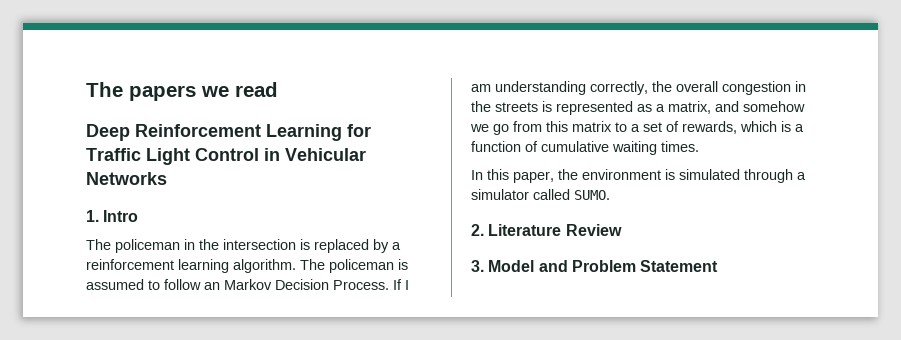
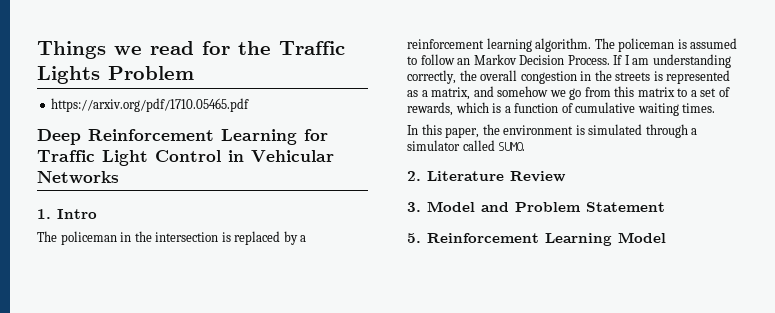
[86,82,196,101] The papers -> [37,41,106,59] Things
(278, 89) none -> [202,41,345,55] [37,66,194,84] [51,98,250,112] for the Traffic Lights Problem // https://arxiv.org/pdf/1710.05465.pdf
(719, 266) none -> [407,232,666,246] // 5. Reinforcement Learning Model

